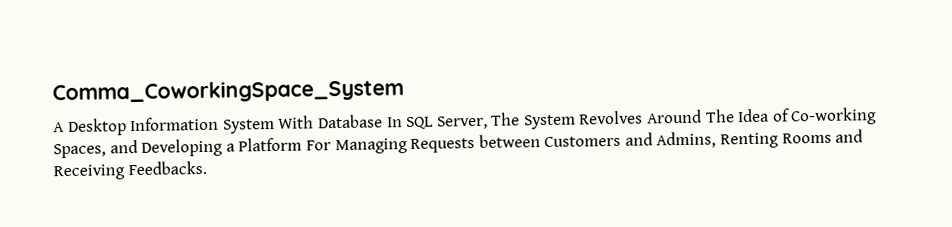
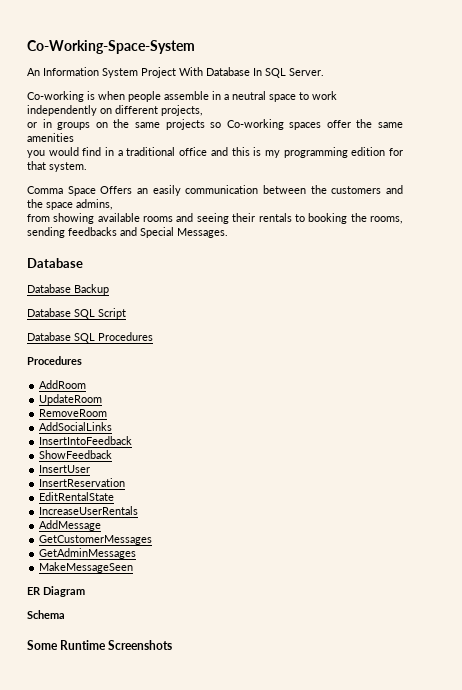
[52,79,404,105] [53,118,127,136] Comma_CoworkingSpace_System // A Desktop -> [27,40,195,54] [27,68,40,76] Co-Working-Space-System // An
(275, 126) none -> [141,67,176,78] Project
[436,107,878,130] [53,129,864,159] [53,160,207,181] Server, The System Revolves Around The Idea of Co-working Spaces, and Developing a Platform For Managing Requests between Customers and Admins, Renting Rooms and Receiving Feedbacks. -> [289,68,324,76] [27,91,337,102] [27,105,203,116] [27,119,403,130] [27,133,74,142] [27,147,403,158] [27,161,87,172] [27,185,404,196] [27,199,113,210] [27,213,404,224] [27,227,228,238] [27,258,83,268] [27,284,109,295] [27,308,126,319] [27,332,153,343] [27,356,82,365] [39,380,87,389] [39,394,103,405] [39,409,108,417] [39,422,113,431] [39,436,133,445] [39,450,113,459] [39,465,91,473] [39,478,126,487] [39,492,115,501] [39,506,139,515] [39,520,102,531] [39,535,153,545] [39,548,137,559] [39,562,134,573] [27,586,85,597] [27,610,65,619] [27,640,173,650] Server. // Co-working is when people assemble in a neutral space to work independently on different projects, // or in groups on the same projects so Co-working spaces offer the same amenities // you would find in a traditional office and this is my programming edition for that system. // Comma Space Offers an easily communication between the customers and the space admins, // from showing available rooms and seeing their rentals to booking the rooms, sending feedbacks and Special Messages. // Database // Database Backup // Database SQL Script // Database SQL Procedures // Procedures // AddRoom // UpdateRoom // RemoveRoom // AddSocialLinks // InsertIntoFeedback // ShowFeedback // InsertUser // InsertReservation // EditRentalState // IncreaseUserRentals // AddMessage // GetCustomerMessages // GetAdminMessages // MakeMessageSeen // ER Diagram // Schema // Some Runtime Screenshots

